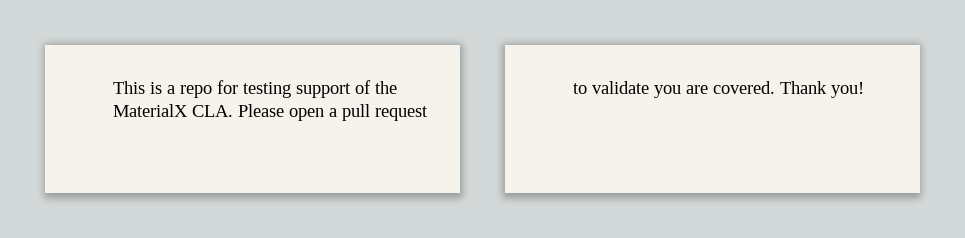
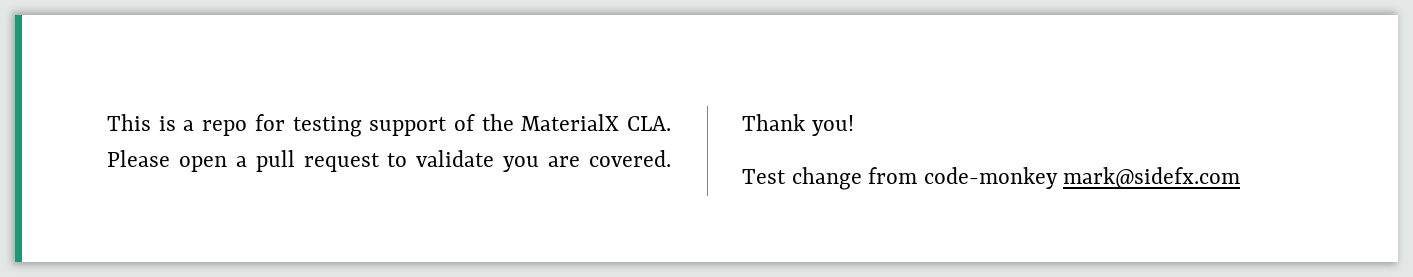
(864, 90) none -> [742,167,1241,190] // Test change from code-monkey mark@sidefx.com

